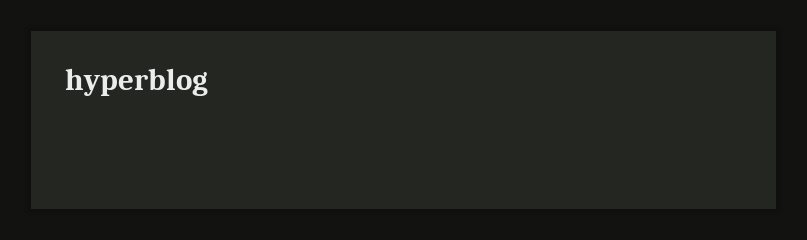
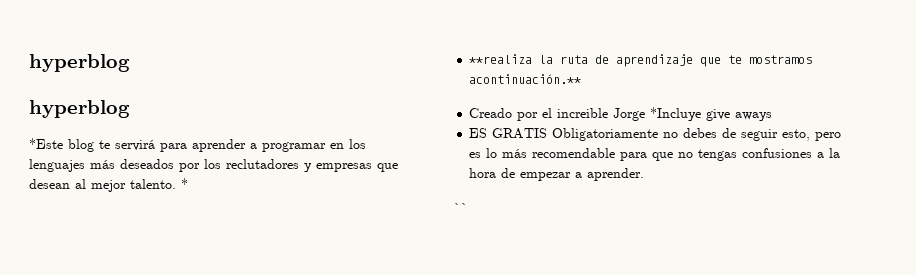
[65,68,208,96] hyperblog -> [29,54,130,72] [29,100,130,118] [29,138,366,152] [29,159,398,172] [29,178,188,192] [469,54,813,67] [469,74,582,84] [469,107,773,121] [469,128,842,141] [469,148,841,161] [469,168,645,181] [454,203,468,212] hyperblog // hyperblog // *Este blog te servirá para aprender a programar en los lenguajes más deseados por los reclutadores y empresas que desean al mejor talento. * // **realiza la ruta de aprendizaje que te mostramos acontinuación.** // Creado por el increible Jorge *Incluye give aways // ES GRATIS Obligatoriamente no debes de seguir esto, pero es lo más recomendable para que no tengas confusiones a la hora de empezar a aprender. // ``

